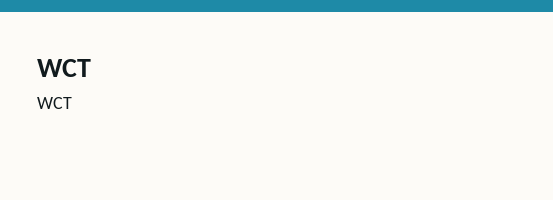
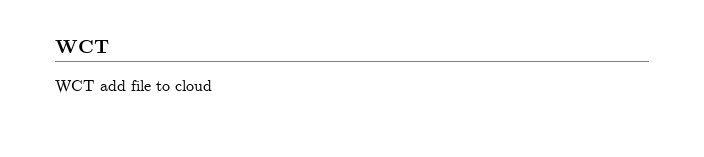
(72, 103) none -> [100,80,212,91] add file to cloud

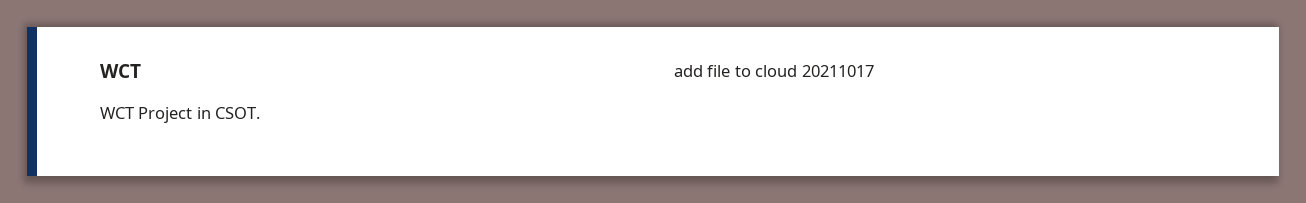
(95, 87) none -> [138,107,261,123] Project in CSOT. //
(212, 85) none -> [801,65,874,77] 20211017

